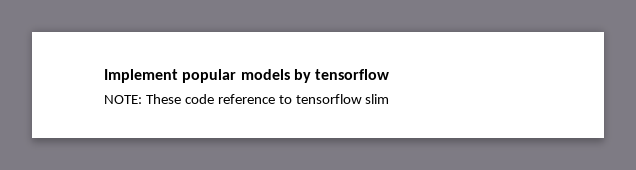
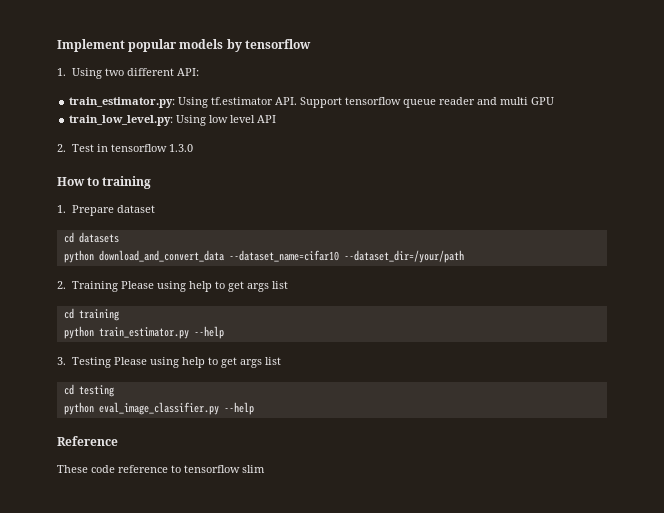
[104,95,142,104] NOTE: -> [57,68,199,79] [69,97,555,108] [69,115,277,126] [57,144,193,152] [57,176,152,189] [57,205,155,216] [63,232,119,243] [63,250,464,263] [57,281,288,292] [63,308,119,321] [63,326,224,339] [57,357,281,368] [63,384,114,397] [63,402,254,415] [57,436,118,446] 1. Using two different API: // train_estimator.py: Using tf.estimator API. Support tensorflow queue reader and multi GPU // train_low_level.py: Using low level API // 2. Test in tensorflow 1.3.0 // How to training // 1. Prepare dataset // cd datasets // python download_and_convert_data --dataset_name=cifar10 --dataset_dir=/your/path // 2. Training Please using help to get args list // cd training // python train_estimator.py --help // 3. Testing Please using help to get args list // cd testing // python eval_image_classifier.py --help // Reference //

